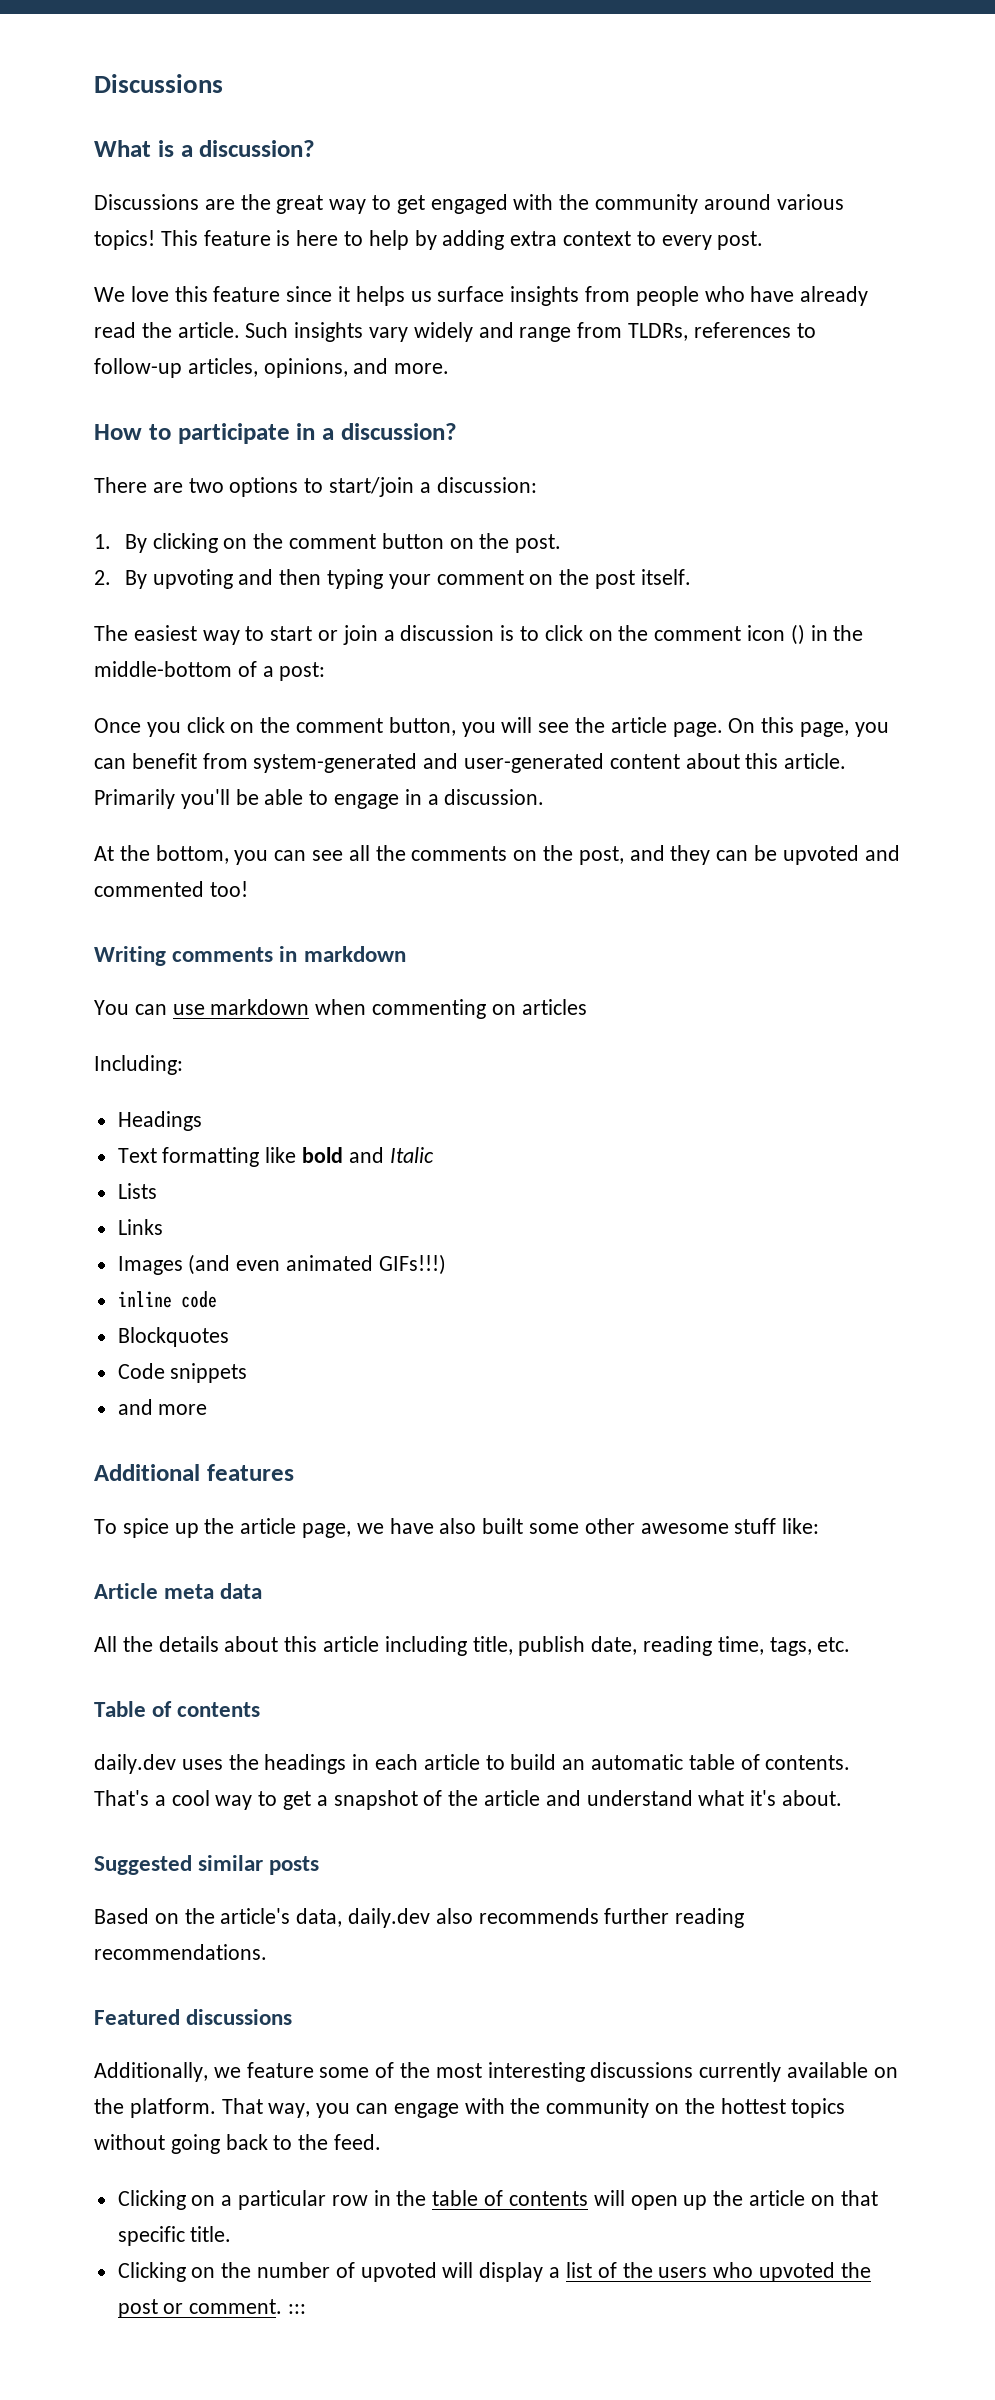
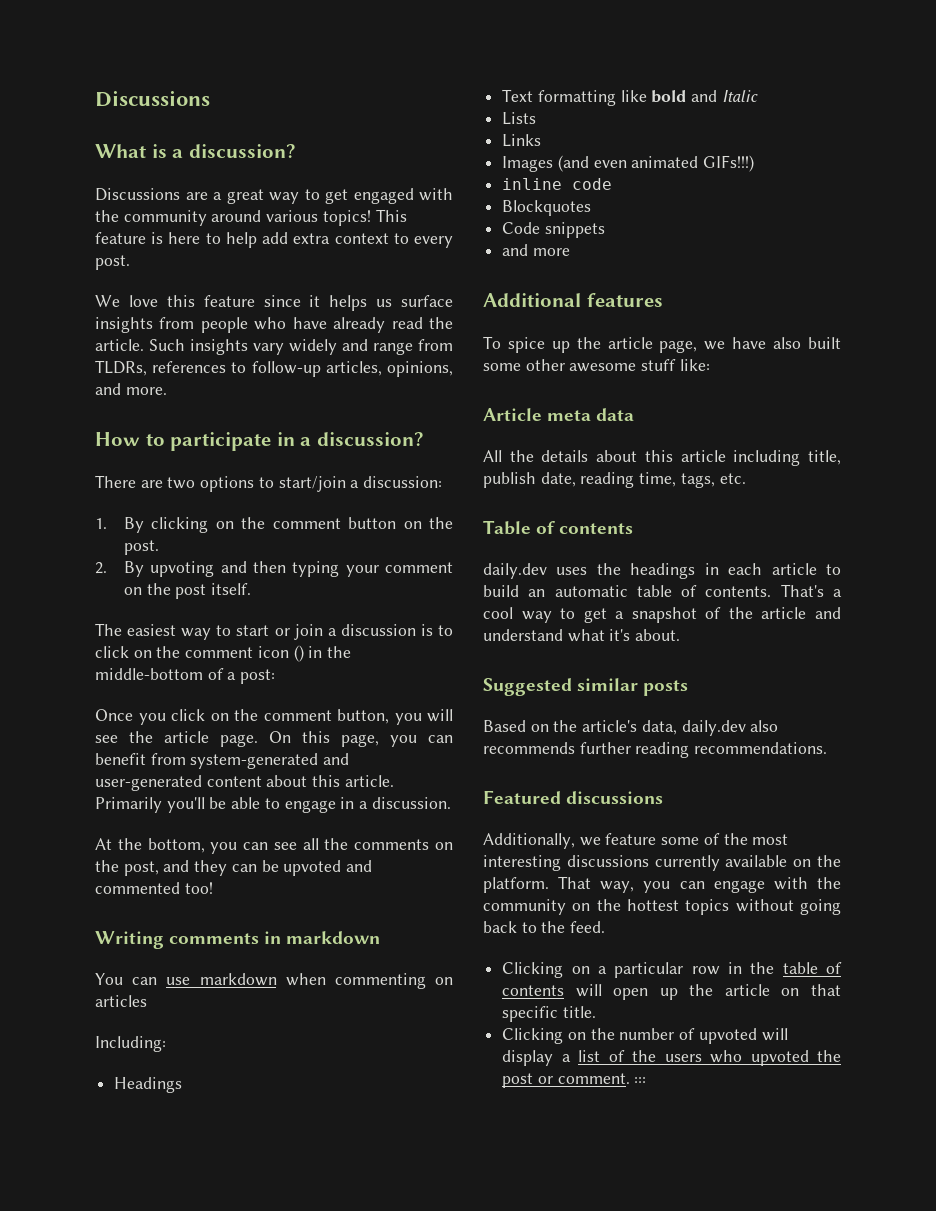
[240,194,271,210] the -> [213,192,222,200] a
[414,230,505,250] by adding -> [262,232,289,244] add

